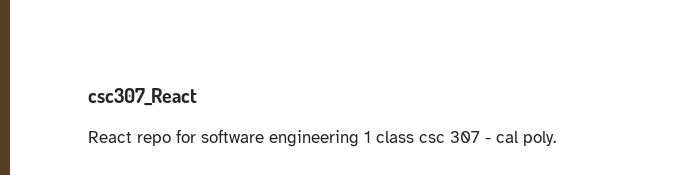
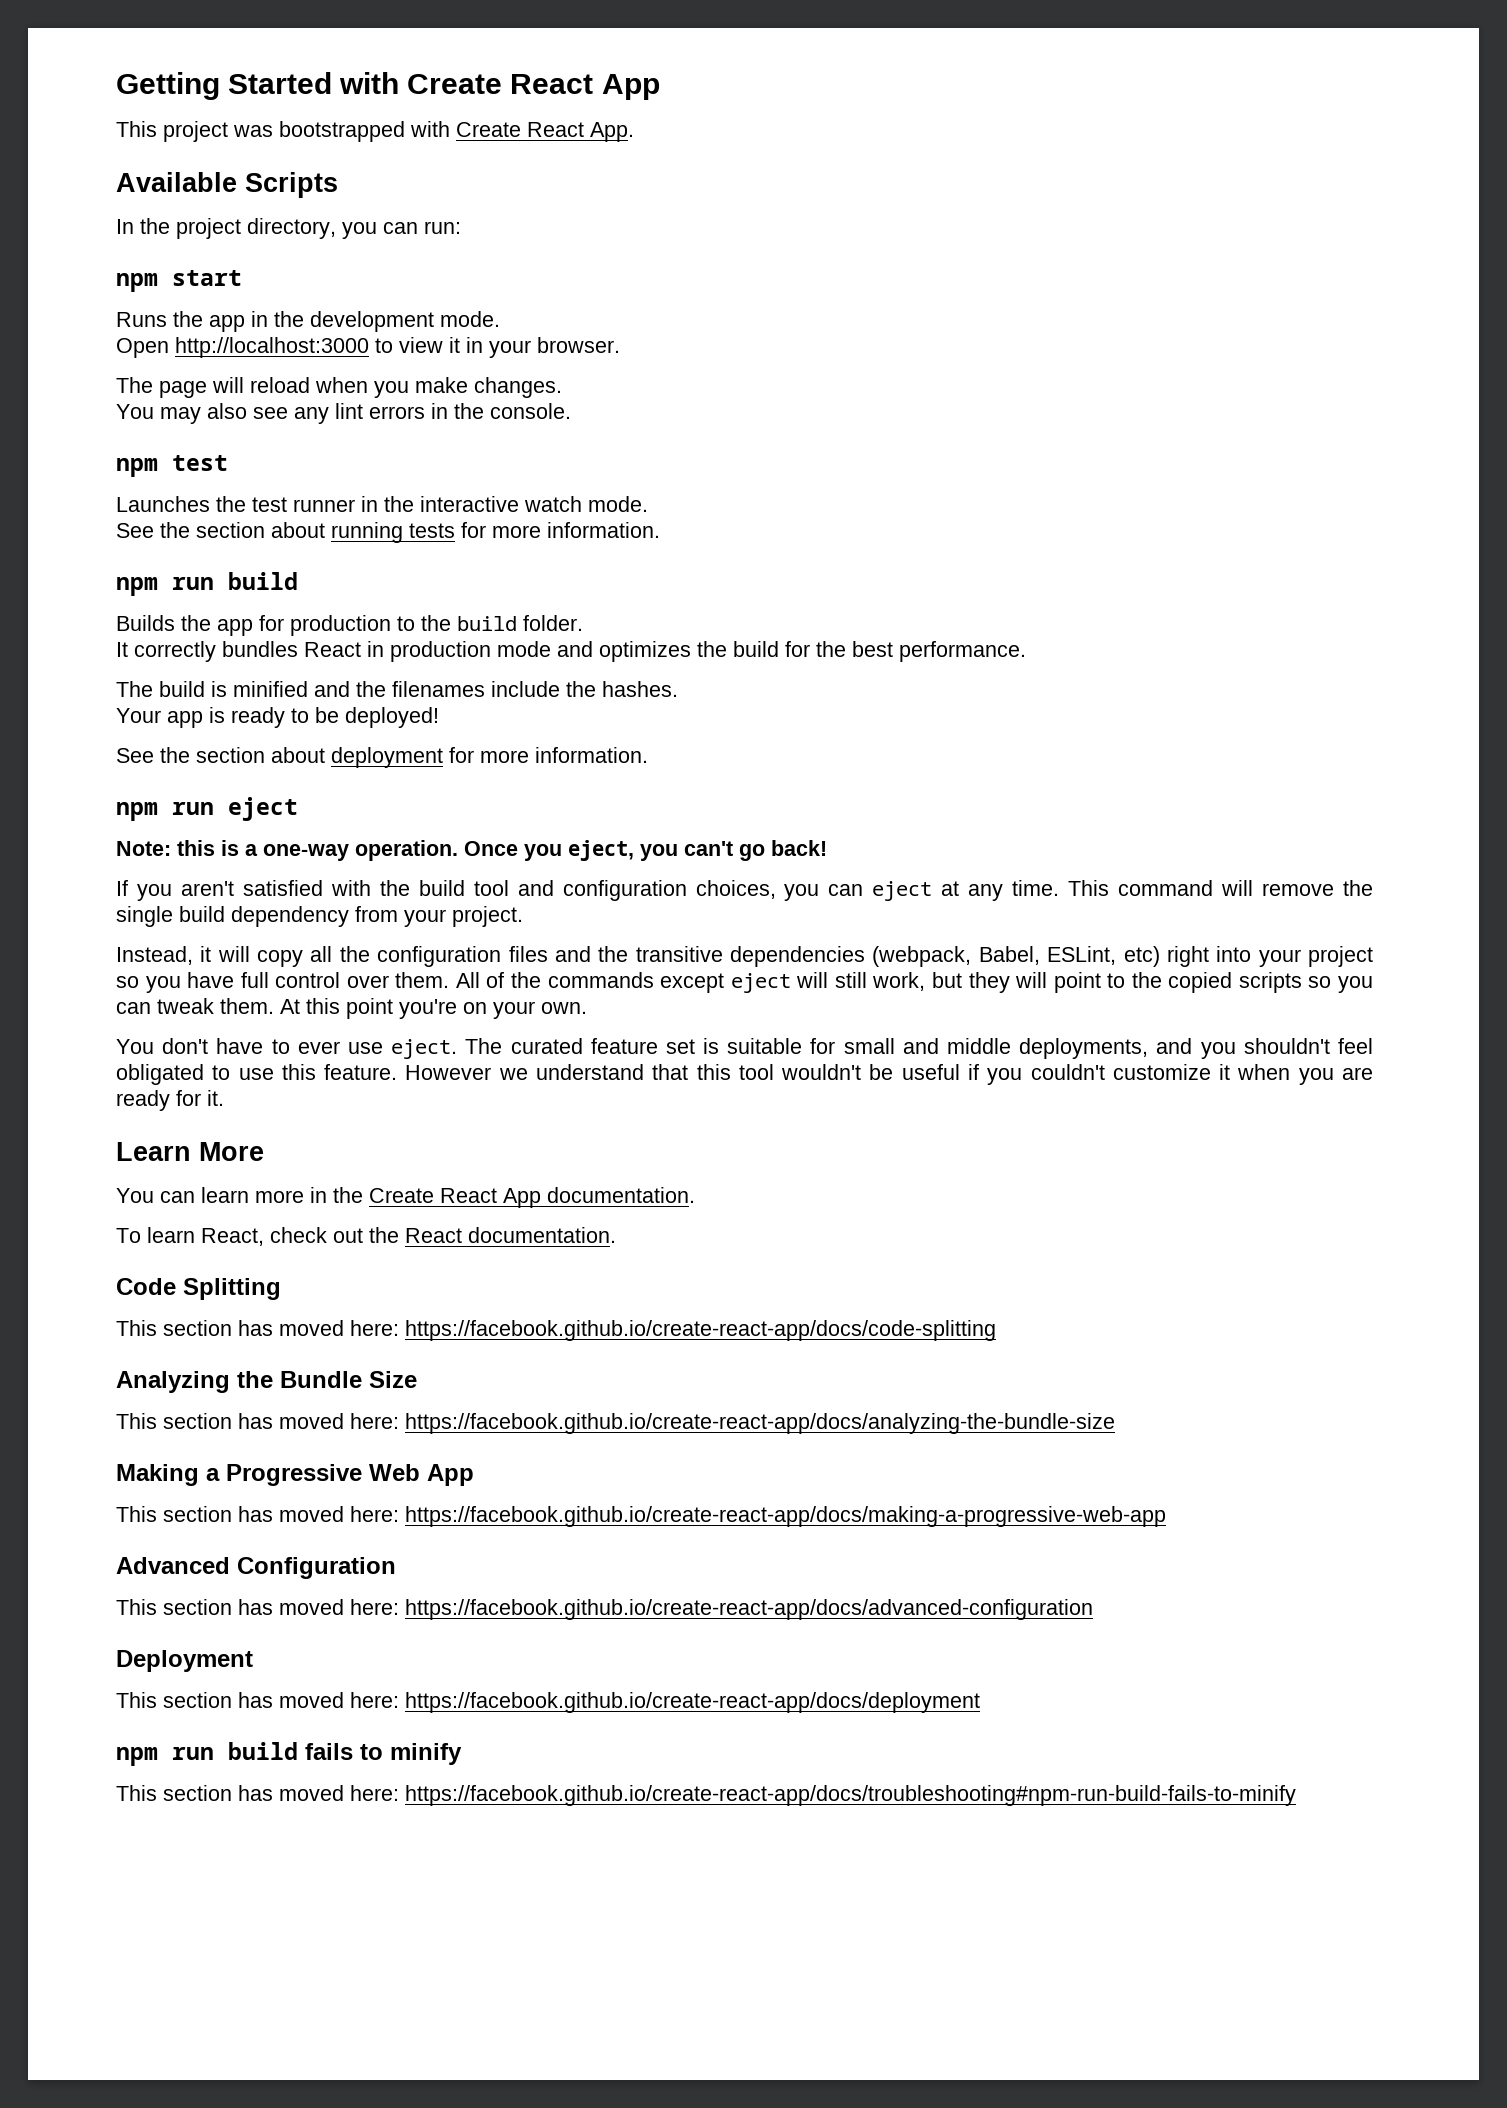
[88,88,197,106] [88,129,556,147] csc307_React // React repo for software engineering 1 class csc 307 - cal poly. -> [116,72,660,100] [116,121,634,142] [116,172,338,198] [116,218,461,239] [116,270,242,292] [116,311,500,332] [116,337,620,358] [116,377,562,398] [116,403,571,424] [116,455,228,477] [116,496,648,512] [116,522,660,543] [116,572,298,596] [116,615,583,636] [116,641,1026,662] [116,681,678,697] [116,707,439,728] [116,747,648,768] [116,797,298,821] [116,840,827,861] [116,880,1374,901] [116,906,523,927] [116,946,1374,967] [116,972,1373,993] [116,998,587,1019] [116,1038,1373,1059] [116,1064,1374,1085] [116,1090,224,1111] [116,1142,264,1161] [116,1187,695,1208] [116,1227,616,1246] [116,1278,281,1300] [116,1320,996,1341] [116,1371,417,1393] [116,1413,1115,1434] [116,1464,474,1486] [116,1506,1166,1527] [116,1557,396,1579] [116,1599,1093,1620] [116,1650,253,1672] [116,1692,980,1713] [116,1742,462,1766] [116,1785,1296,1806] Getting Started with Create React App // This project was bootstrapped with Create React App. // Available Scripts // In the project directory, you can run: // npm start // Runs the app in the development mode. // Open http://localhost:3000 to view it in your browser. // The page will reload when you make changes. // You may also see any lint errors in the console. // npm test // Launches the test runner in the interactive watch mode. // See the section about running tests for more information. // npm run build // Builds the app for production to the build folder. // It correctly bundles React in production mode and optimizes the build for the best performance. // The build is minified and the filenames include the hashes. // Your app is ready to be deployed! // See the section about deployment for more information. // npm run eject // Note: this is a one-way operation. Once you eject, you can't go back! // If you aren't satisfied with the build tool and configuration choices, you can eject at any time. This command will remove the single build dependency from your project. // Instead, it will copy all the configuration files and the transitive dependencies (webpack, Babel, ESLint, etc) right into your project so you have full control over them. All of the commands except eject will still work, but they will point to the copied scripts so you can tweak them. At this point you're on your own. // You don't have to ever use eject. The curated feature set is suitable for small and middle deployments, and you shouldn't feel obligated to use this feature. However we understand that this tool wouldn't be useful if you couldn't customize it when you are ready for it. // Learn More // You can learn more in the Create React App documentation. // To learn React, check out the React documentation. // Code Splitting // This section has moved here: https://facebook.github.io/create-react-app/docs/code-splitting // Analyzing the Bundle Size // This section has moved here: https://facebook.github.io/create-react-app/docs/analyzing-the-bundle-size // Making a Progressive Web App // This section has moved here: https://facebook.github.io/create-react-app/docs/making-a-progressive-web-app // Advanced Configuration // This section has moved here: https://facebook.github.io/create-react-app/docs/advanced-configuration // Deployment // This section has moved here: https://facebook.github.io/create-react-app/docs/deployment // npm run build fails to minify // This section has moved here: https://facebook.github.io/create-react-app/docs/troubleshooting#npm-run-build-fails-to-minify

